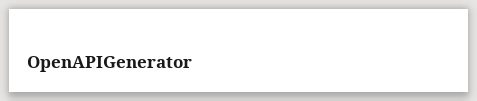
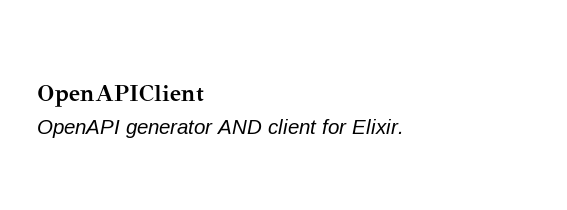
[27,56,192,72] OpenAPIGenerator -> [37,84,204,107] [37,119,404,138] OpenAPIClient // OpenAPI generator AND client for Elixir.

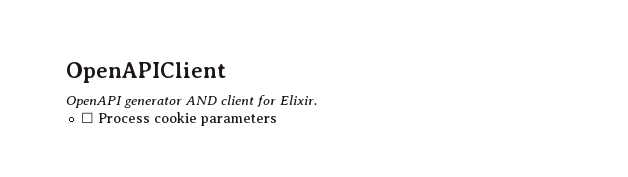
(404, 126) none -> [81,112,278,126] // ☐ Process cookie parameters

